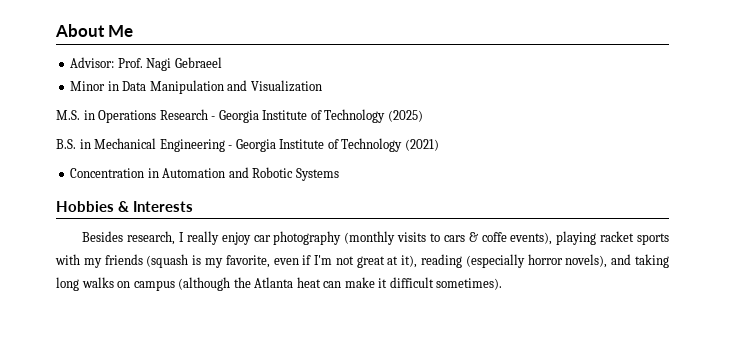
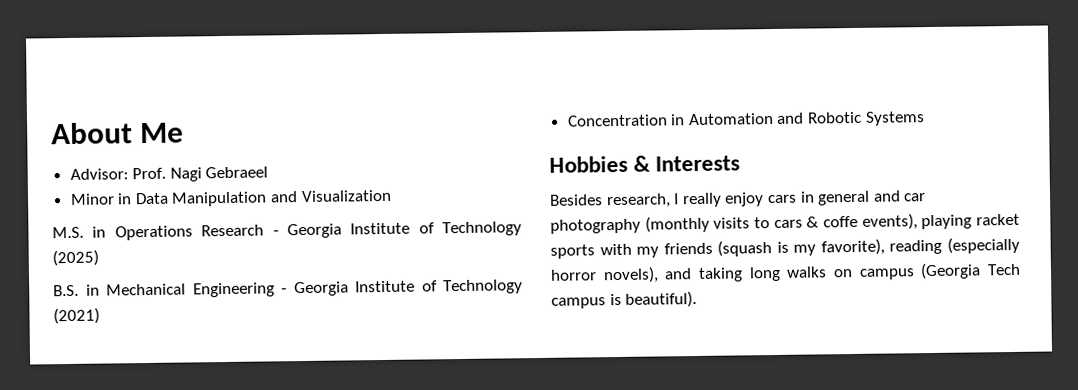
(251, 238) none -> [767,190,901,206] cars in general and
[225,255,418,268] favorite, even if I'm not great at it), -> [820,238,885,256] favorite),
[178,277,503,291] (although the Atlanta heat can make it difficult sometimes). -> [920,262,1021,280] [551,290,698,309] (Georgia Tech campus is beautiful).

